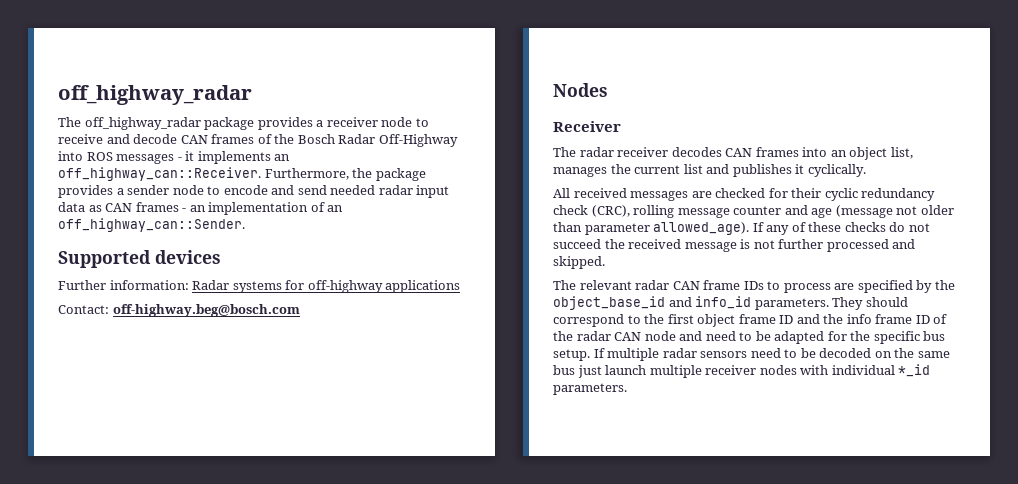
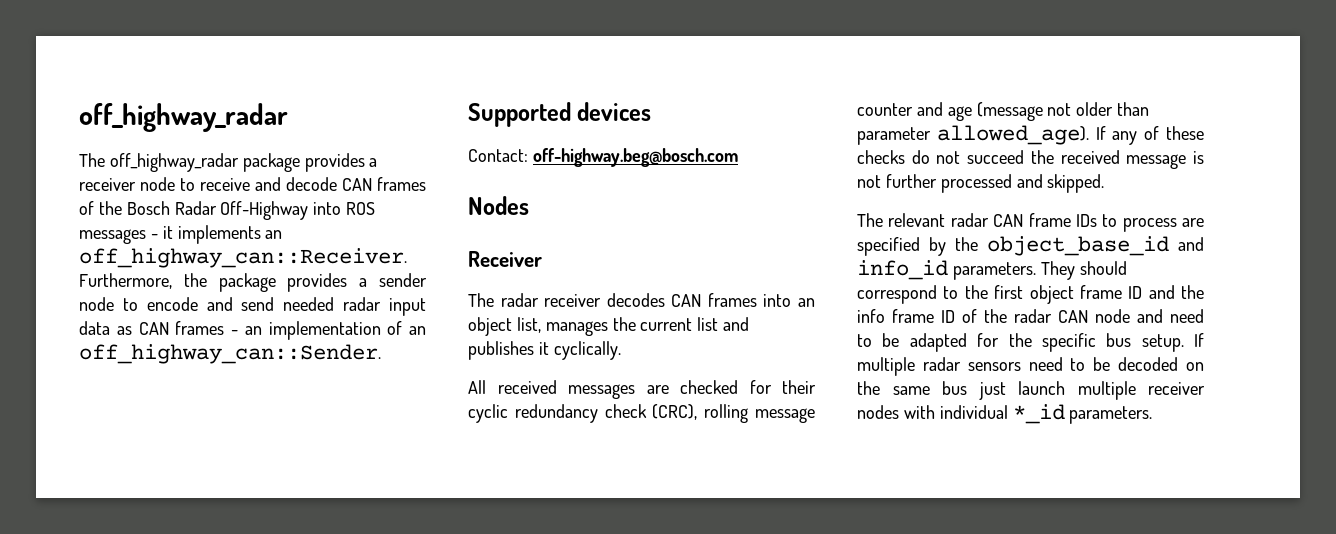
[58,280,461,293] // Further information: Radar systems for off-highway applications -> (652, 111) none

